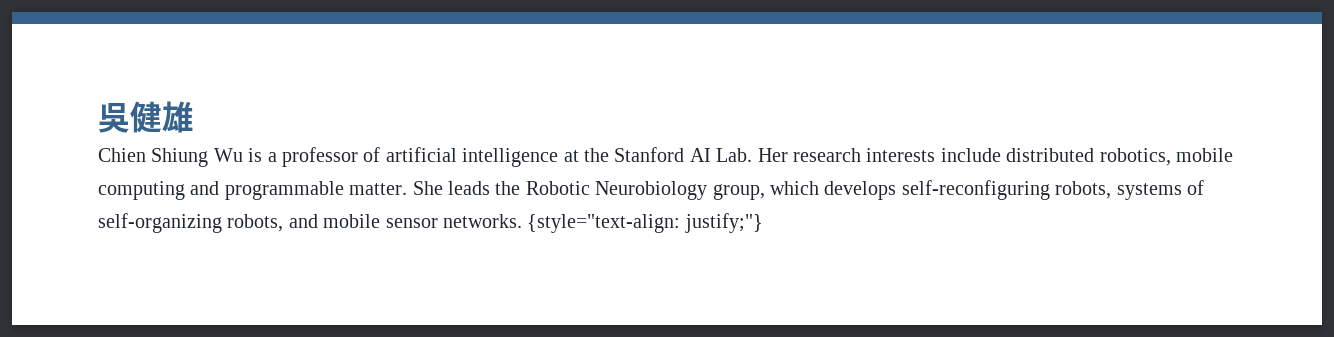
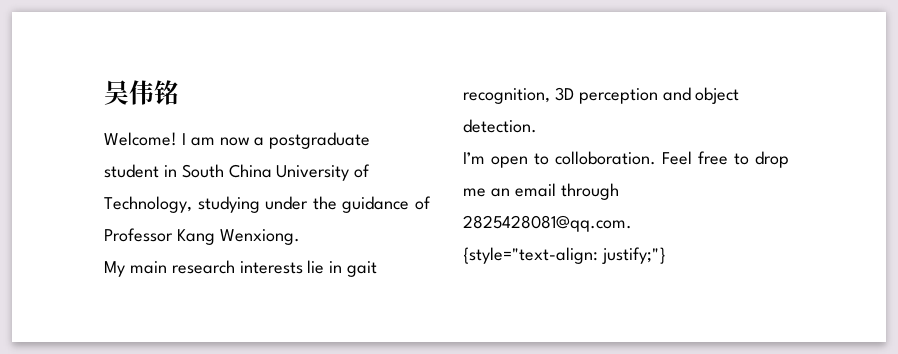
[98,101,194,133] [98,147,1233,167] [98,180,1204,200] [98,213,522,233] 吳健雄 // Chien Shiung Wu is a professor of artificial intelligence at the Stanford AI Lab. Her research interests include distributed robotics, mobile computing and programmable matter. She leads the Robotic Neurobiology group, which develops self-reconfiguring robots, systems of self-organizing robots, and mobile sensor networks. -> [104,80,179,105] [104,132,371,149] [104,164,371,181] [104,196,431,213] [104,228,300,245] [104,260,378,277] [463,87,740,104] [463,119,537,133] [463,151,789,168] [463,183,619,200] [463,215,632,232] 吴伟铭 // Welcome! I am now a postgraduate student in South China University of Technology, studying under the guidance of Professor Kang Wenxiong. // My main research interests lie in gait recognition, 3D perception and object detection. // I’m open to colloboration. Feel free to drop me an email through 2825428081@qq.com. //

